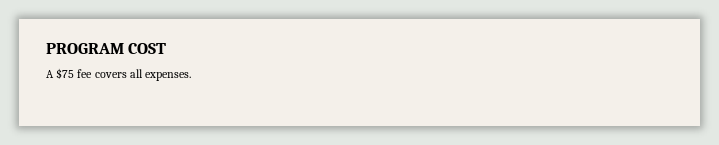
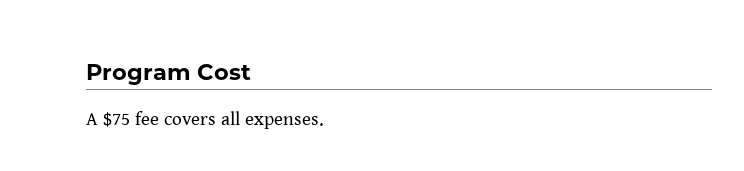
[46,43,167,54] PROGRAM COST -> [86,64,252,85] Program Cost

